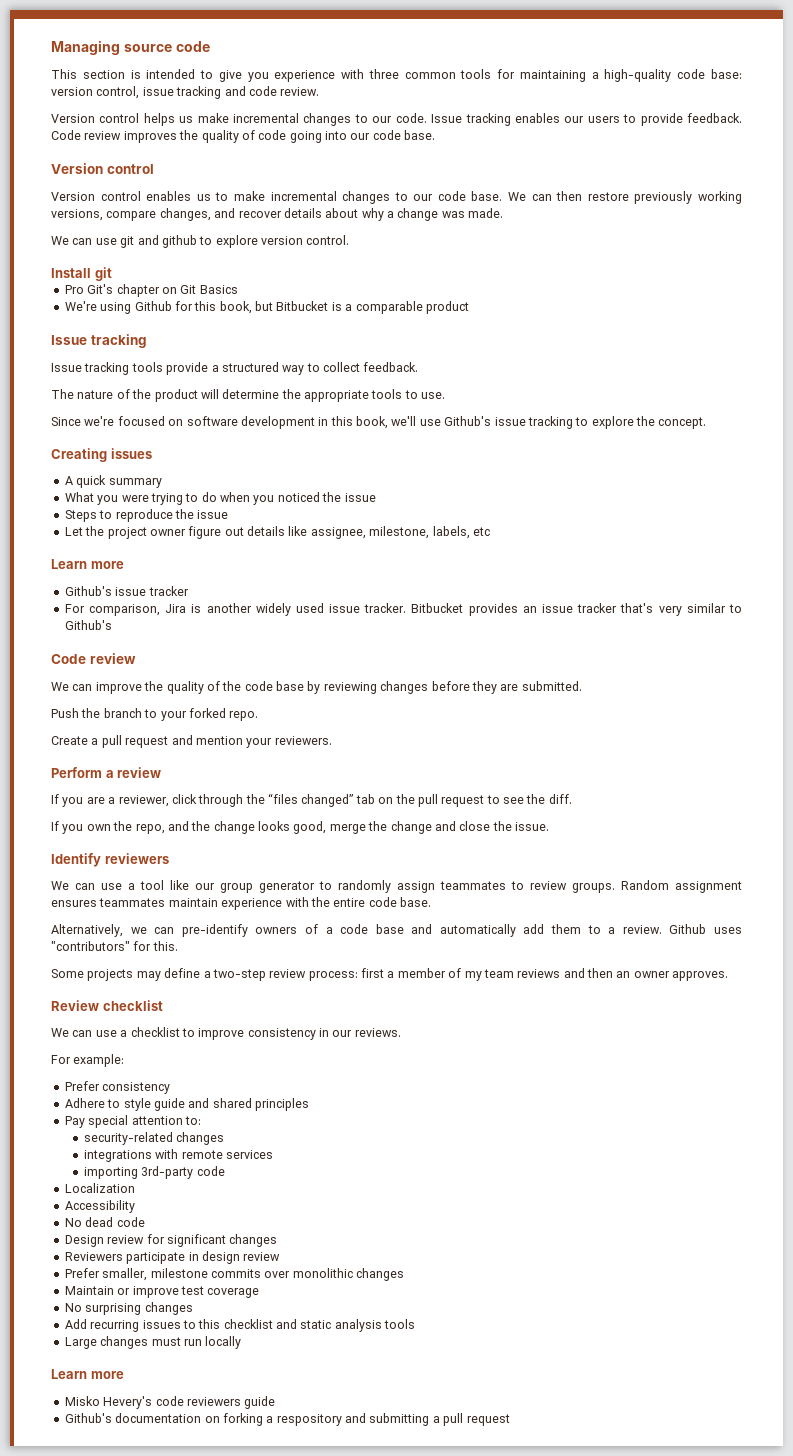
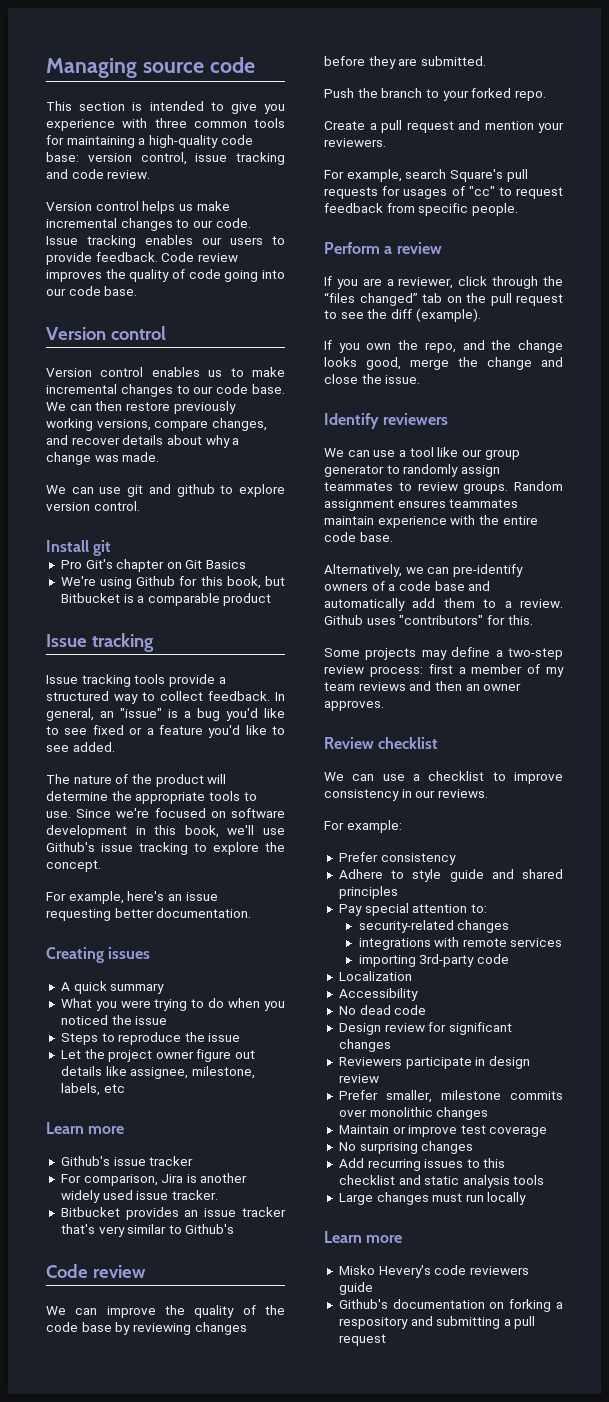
(419, 367) none -> [275,692,285,701] [46,708,285,721] [46,725,285,738] [46,742,115,752] In general, an "issue" is a bug you'd like to see fixed or a feature you'd like to see added.
(446, 395) // -> (71, 814) none
(707, 423) none -> [46,891,218,904] [46,908,252,921] // For example, here's an issue requesting better documentation.
(407, 608) none -> (218, 1195) //
(332, 740) none -> [324,169,528,182] [324,186,563,199] [324,203,518,216] // For example, search Square's pull requests for usages of "cc" to request feedback from specific people.
[548,794,572,804] diff. -> [390,308,481,322] diff (example).

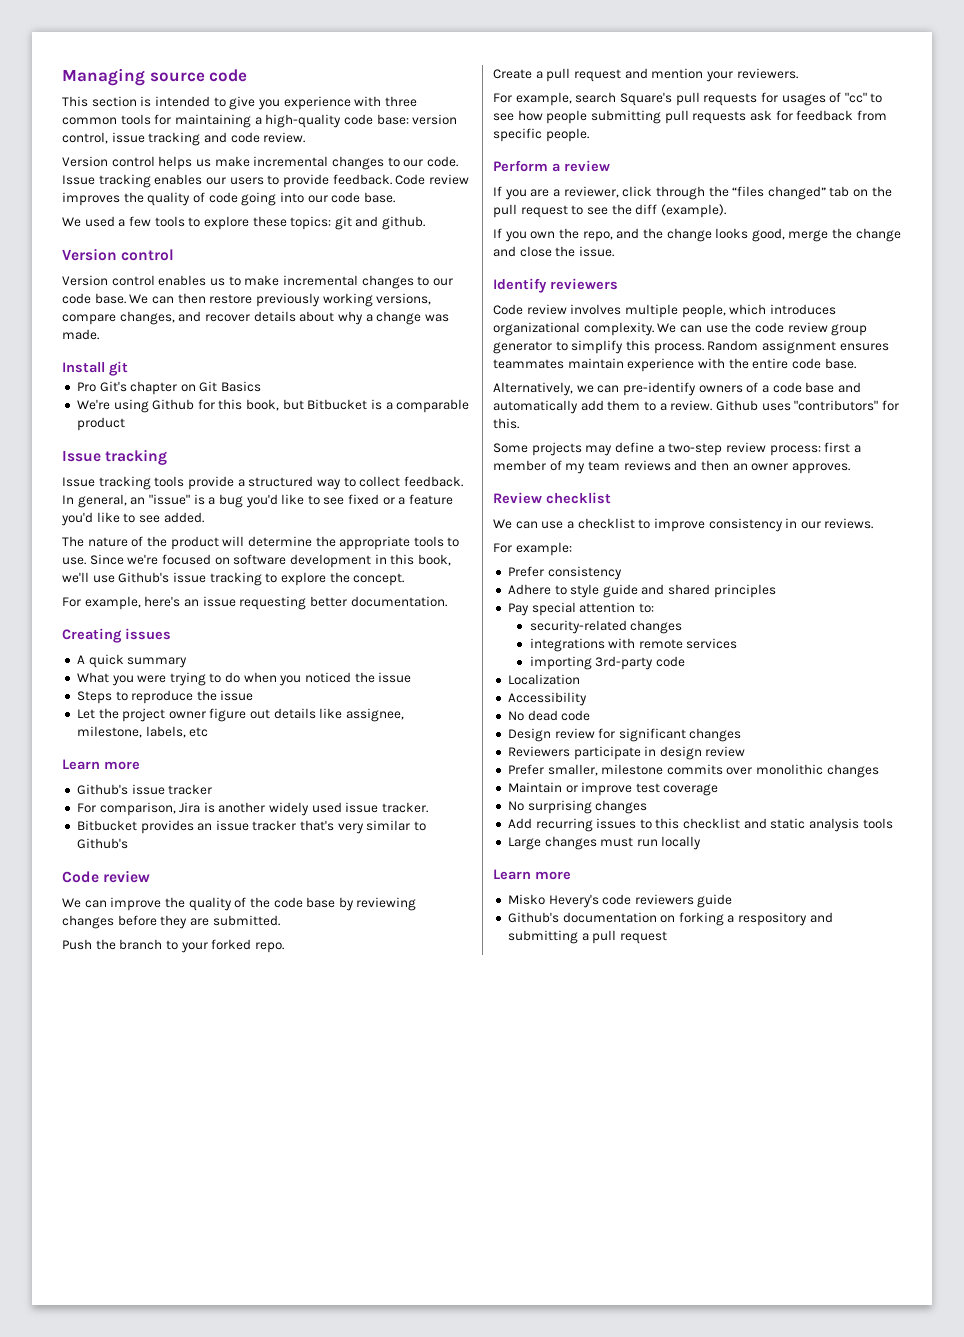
(138, 291) none -> [62,216,426,230] // We used a few tools to explore these topics: git and github.
[46,484,285,497] [46,501,140,511] // We can use git and github to explore version control. -> (99, 334) none
[516,187,563,199] request -> [493,110,793,124] see how people submitting pull requests ask for
[324,447,520,460] [324,464,500,477] [324,482,509,494] We can use a tool like our group generator to randomly assign teammates to review groups. -> [493,304,836,318] [493,322,868,336] [493,340,704,354] Code review involves multiple people, which introduces organizational complexity. We can use the code review group generator to simplify this process.

